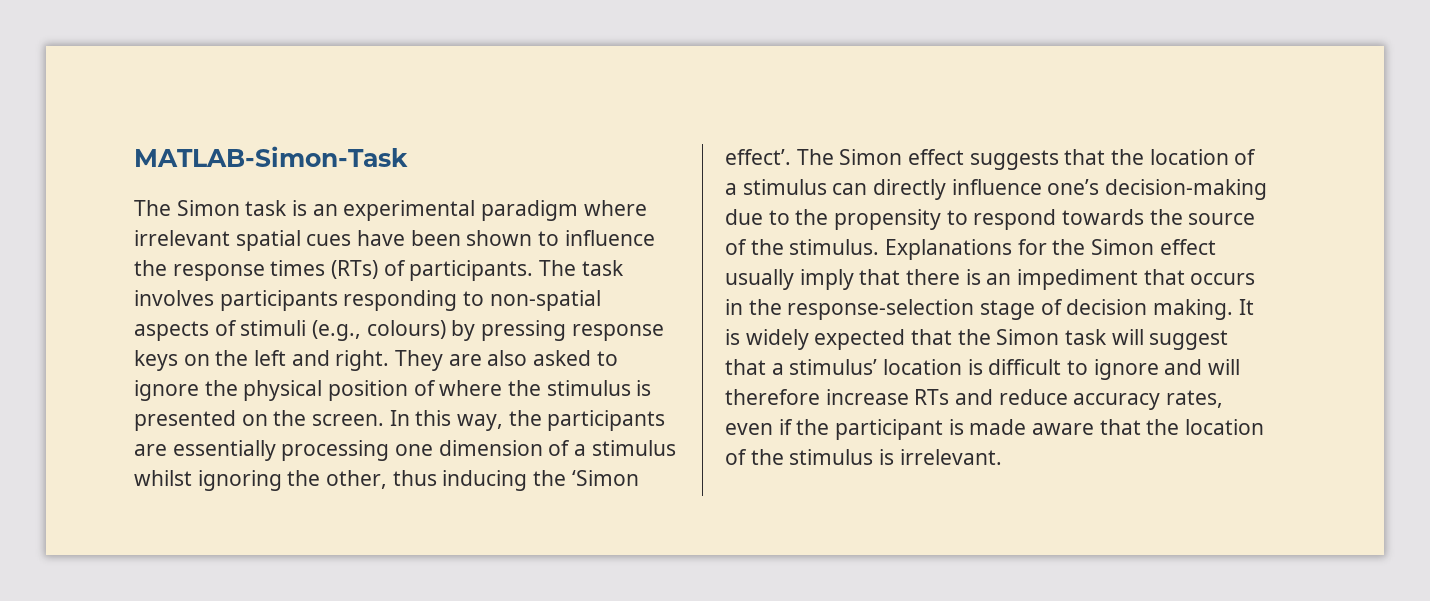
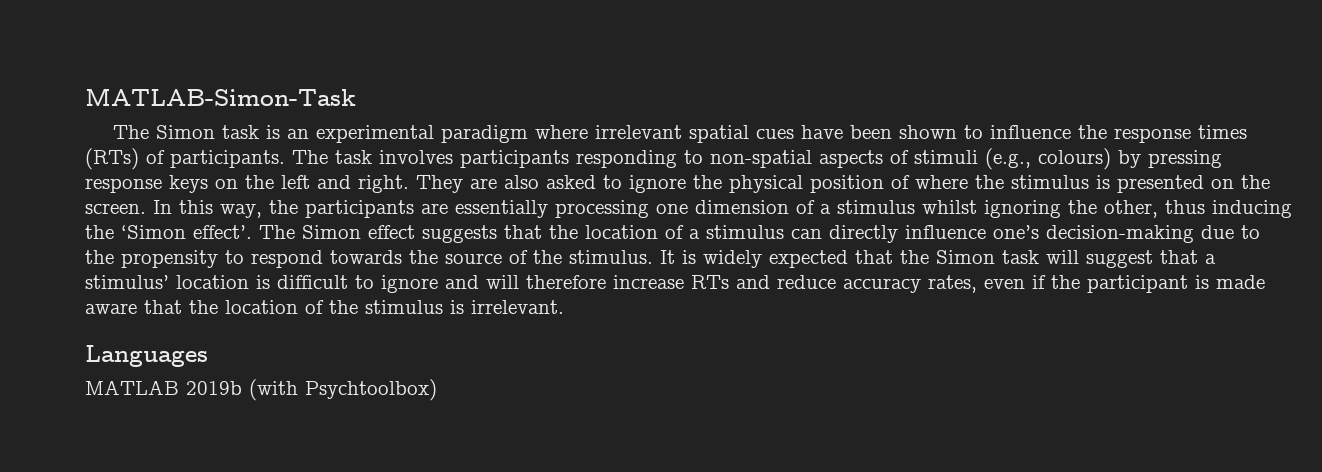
[885,239,1216,260] [725,269,1256,290] [725,299,1234,320] Explanations for the Simon effect usually imply that there is an impediment that occurs in the response-selection stage of decision making. -> (653, 257) none
(1002, 457) none -> [85,345,208,367] [85,379,437,401] // Languages // MATLAB 2019b (with Psychtoolbox)

